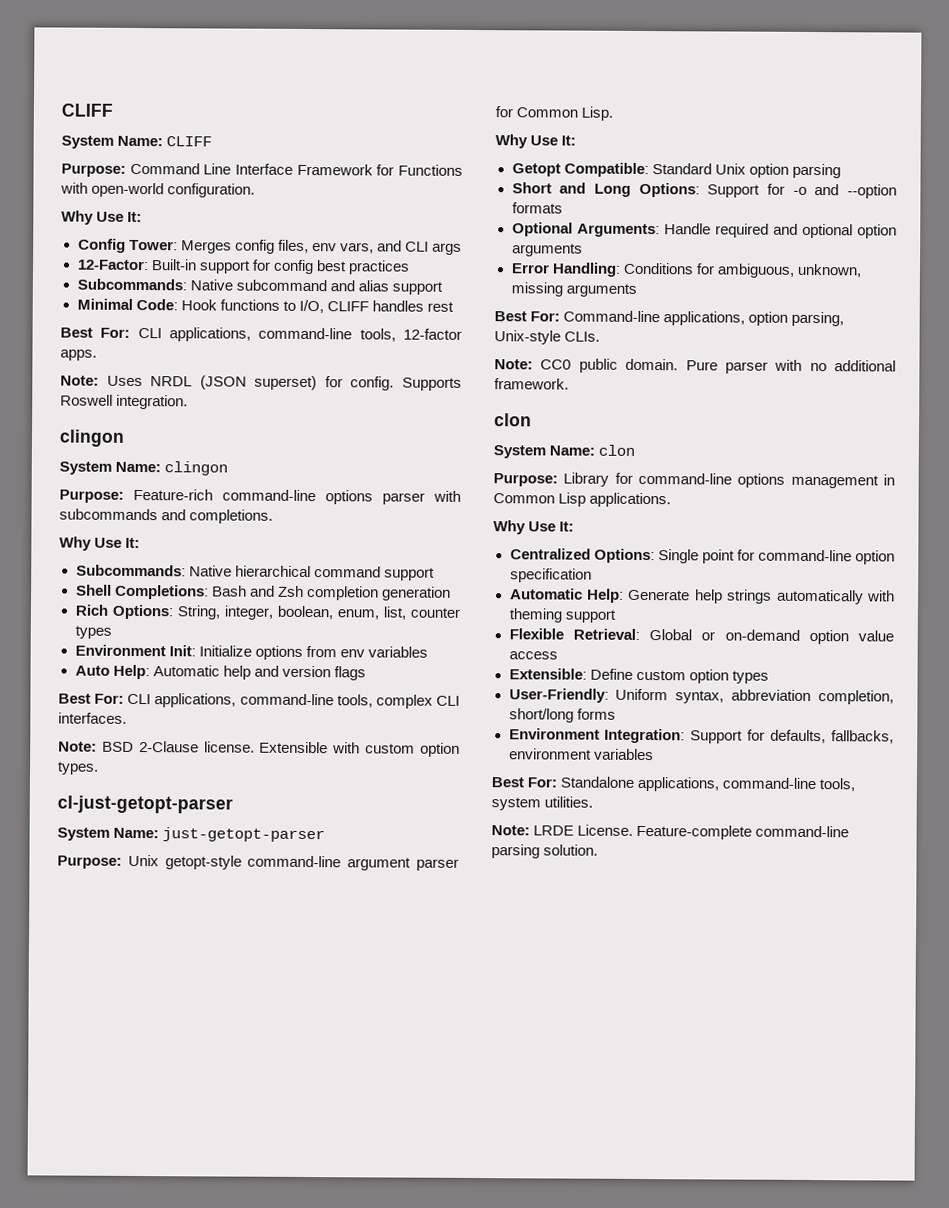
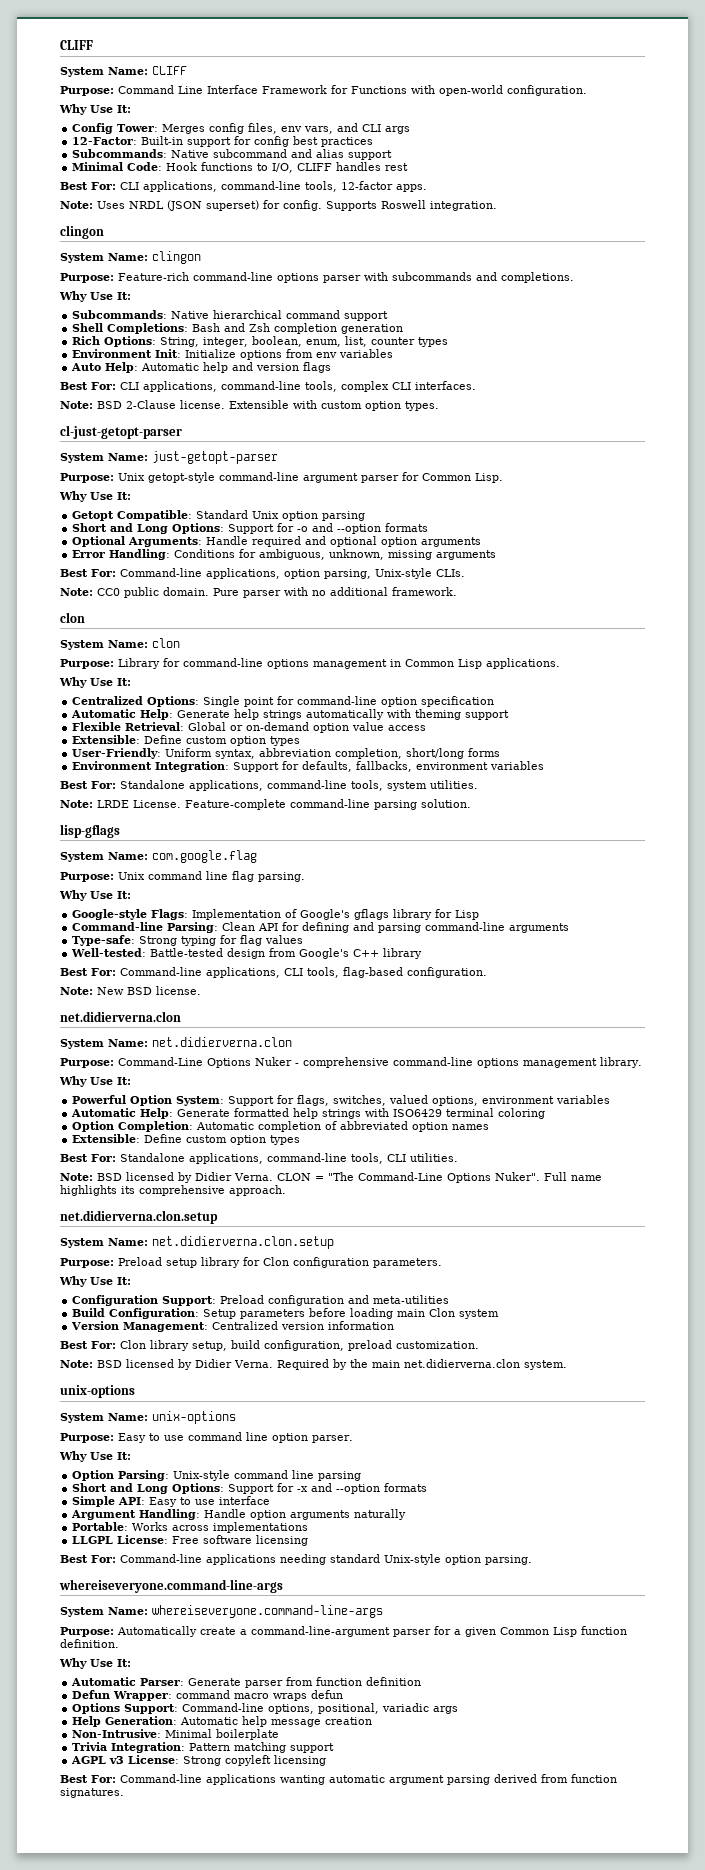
(599, 850) none -> [60,824,120,838] [60,850,257,863] [60,871,305,882] [59,890,131,901] [72,909,480,920] [72,922,570,933] [72,935,304,946] [71,948,423,959] [60,967,487,978] [60,986,201,995] [60,1011,181,1022] [60,1037,292,1049] [60,1057,642,1068] [59,1076,131,1087] [72,1095,611,1106] [71,1108,546,1119] [72,1121,490,1132] [72,1134,301,1145] [60,1153,458,1164] [60,1172,602,1183] [60,1185,286,1196] [60,1210,218,1224] [60,1236,334,1249] [60,1257,442,1268] [59,1276,131,1287] [72,1295,450,1306] [72,1308,500,1319] [71,1321,395,1332] [60,1340,479,1351] [60,1359,567,1370] [60,1385,135,1398] [60,1411,236,1424] [60,1432,353,1443] [59,1451,131,1462] [72,1470,362,1481] [72,1483,428,1494] [72,1496,271,1507] [71,1509,407,1520] [72,1522,309,1533] [72,1535,309,1546] [60,1554,532,1565] [59,1579,283,1593] [60,1605,383,1618] [60,1626,627,1637] [60,1639,119,1648] [59,1658,131,1669] [71,1677,422,1688] [72,1690,344,1701] [72,1703,459,1714] [72,1716,373,1727] [72,1729,280,1740] [72,1742,335,1753] [71,1755,327,1766] [60,1774,617,1785] [60,1788,124,1798] // lisp-gflags // System Name: com.google.flag // Purpose: Unix command line flag parsing. // Why Use It: // Google-style Flags: Implementation of Google's gflags library for Lisp // Command-line Parsing: Clean API for defining and parsing command-line arguments // Type-safe: Strong typing for flag values // Well-tested: Battle-tested design from Google's C++ library // Best For: Command-line applications, CLI tools, flag-based configuration. // Note: New BSD license. // net.didierverna.clon // System Name: net.didierverna.clon // Purpose: Command-Line Options Nuker - comprehensive command-line options management library. // Why Use It: // Powerful Option System: Support for flags, switches, valued options, environment variables // Automatic Help: Generate formatted help strings with ISO6429 terminal coloring // Option Completion: Automatic completion of abbreviated option names // Extensible: Define custom option types // Best For: Standalone applications, command-line tools, CLI utilities. // Note: BSD licensed by Didier Verna. CLON = "The Command-Line Options Nuker". Full name highlights its comprehensive approach. // net.didierverna.clon.setup // System Name: net.didierverna.clon.setup // Purpose: Preload setup library for Clon configuration parameters. // Why Use It: // Configuration Support: Preload configuration and meta-utilities // Build Configuration: Setup parameters before loading main Clon system // Version Management: Centralized version information // Best For: Clon library setup, build configuration, preload customization. // Note: BSD licensed by Didier Verna. Required by the main net.didierverna.clon system. // unix-options // System Name: unix-options // Purpose: Easy to use command line option parser. // Why Use It: // Option Parsing: Unix-style command line parsing // Short and Long Options: Support for -x and --option formats // Simple API: Easy to use interface // Argument Handling: Handle option arguments naturally // Portable: Works across implementations // LLGPL License: Free software licensing // Best For: Command-line applications needing standard Unix-style option parsing. // whereiseveryone.command-line-args // System Name: whereiseveryone.command-line-args // Purpose: Automatically create a command-line-argument parser for a given Common Lisp function definition. // Why Use It: // Automatic Parser: Generate parser from function definition // Defun Wrapper: command macro wraps defun // Options Support: Command-line options, positional, variadic args // Help Generation: Automatic help message creation // Non-Intrusive: Minimal boilerplate // Trivia Integration: Pattern matching support // AGPL v3 License: Strong copyleft licensing // Best For: Command-line applications wanting automatic argument parsing derived from function signatures.

